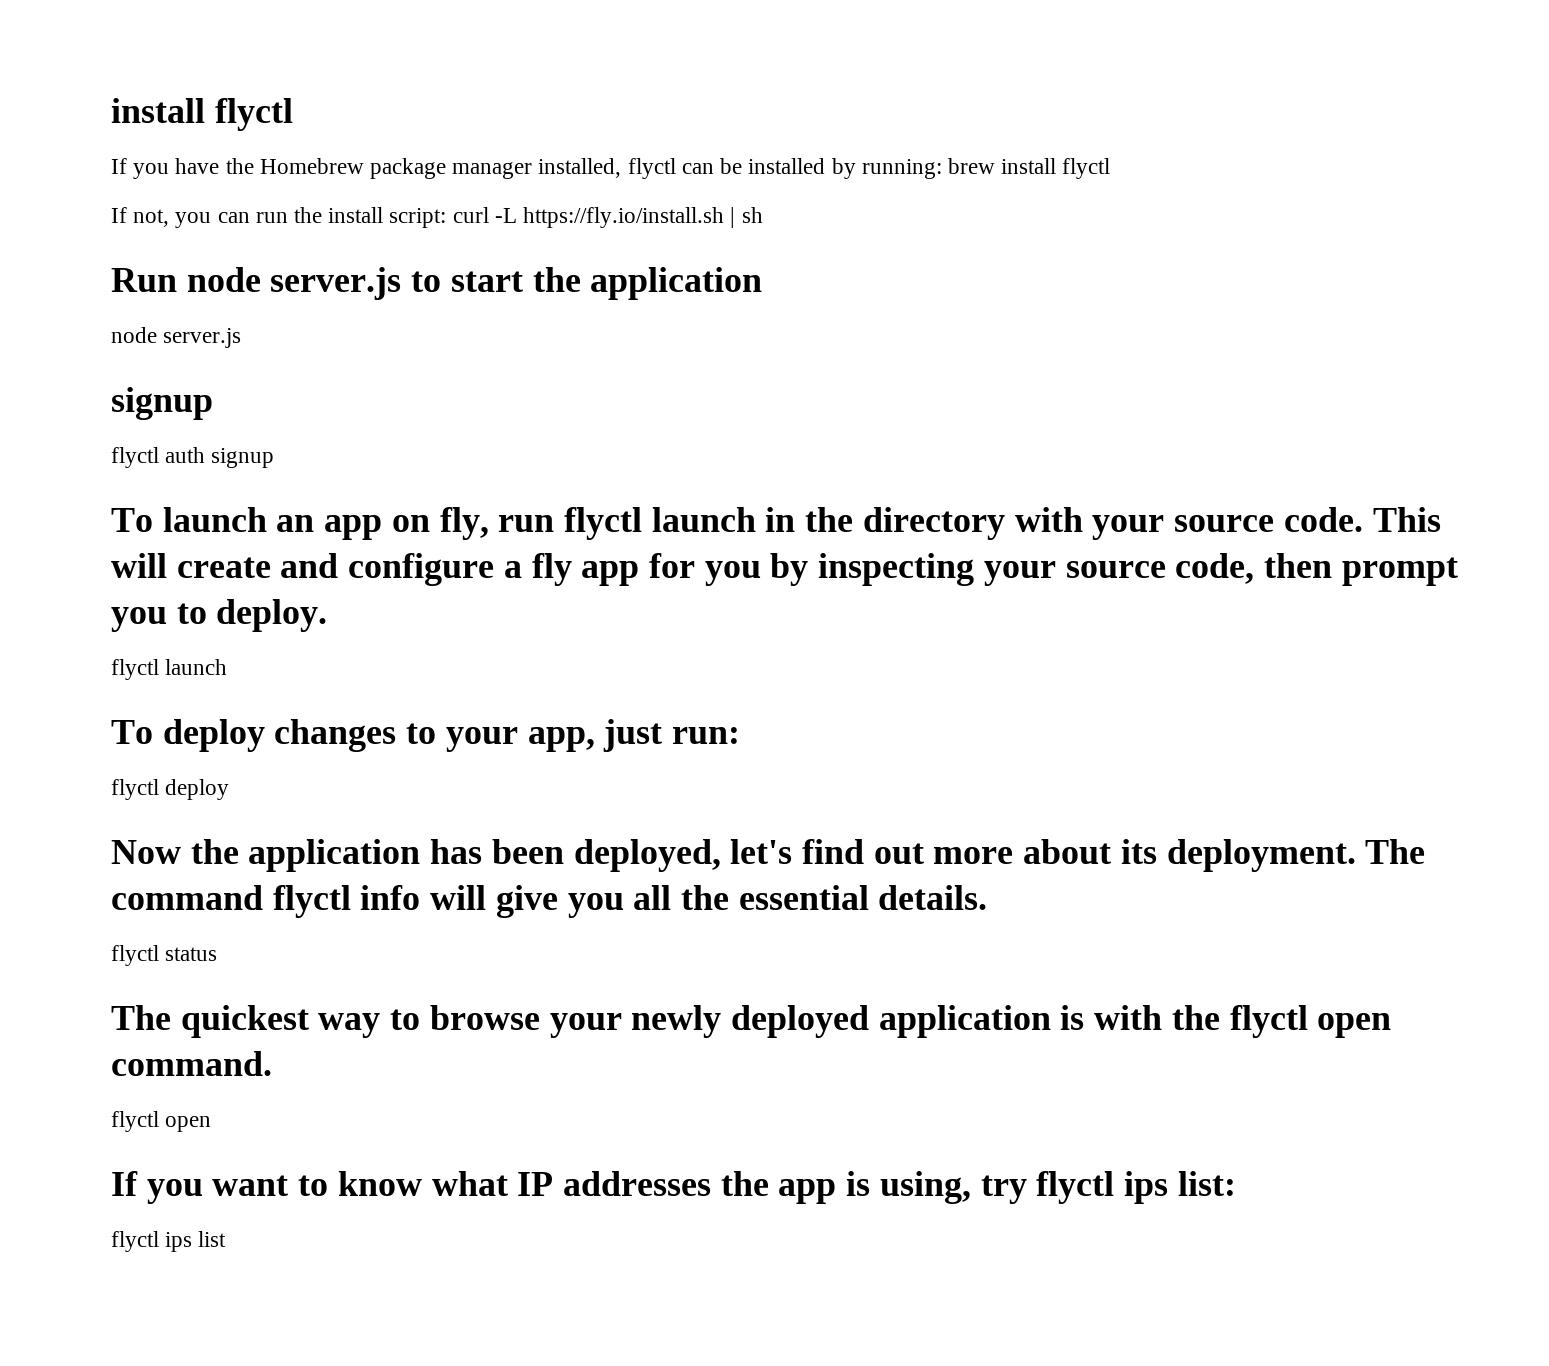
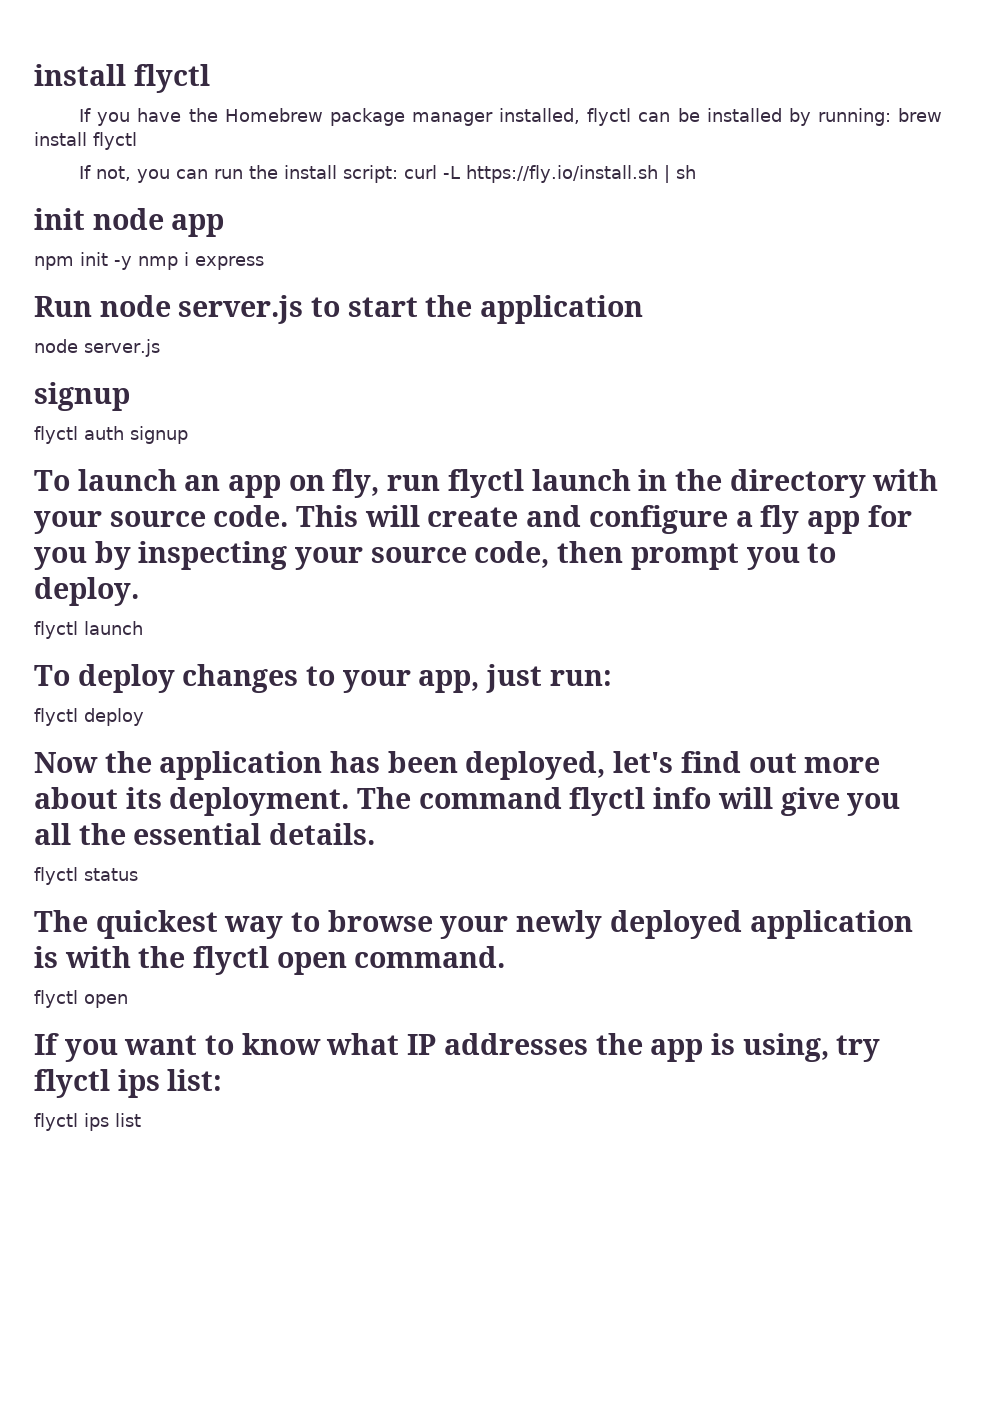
(763, 215) none -> [34,208,225,237] [34,252,264,270] // init node app // npm init -y nmp i express

